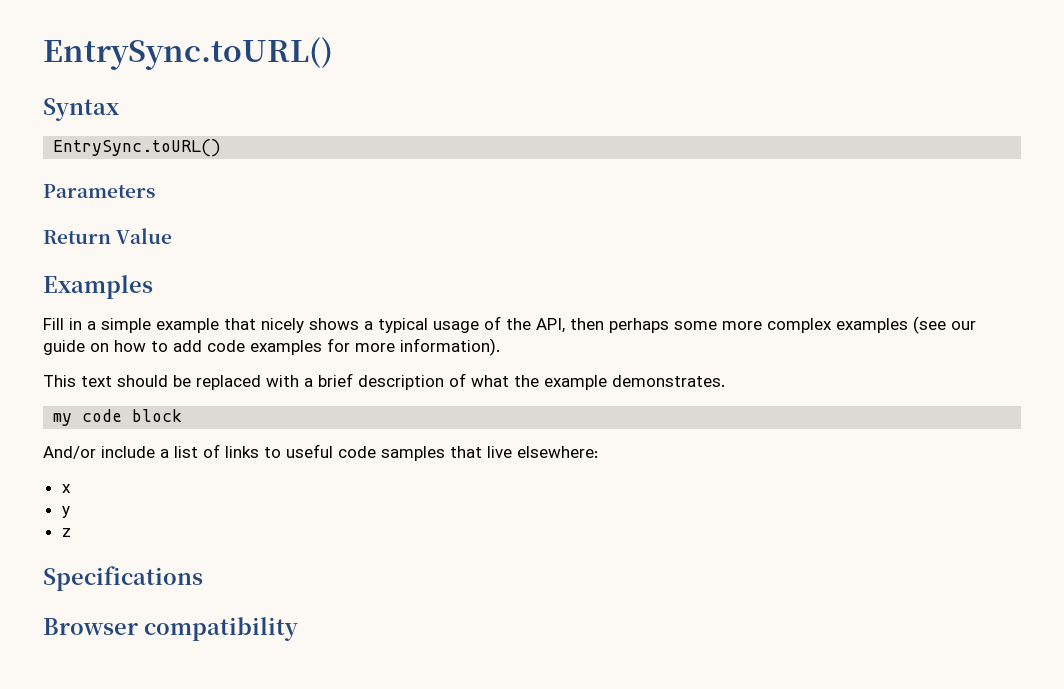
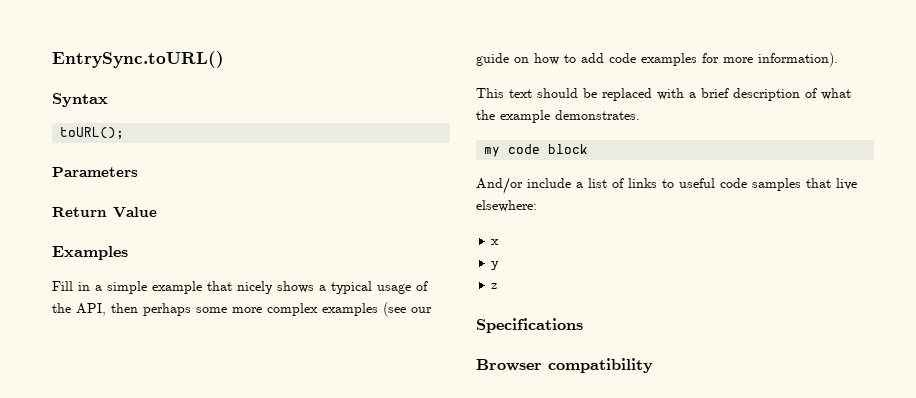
[53,139,222,157] EntrySync.toURL() -> [60,127,125,139] toURL();

